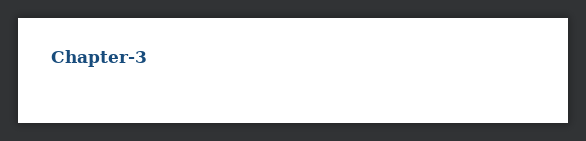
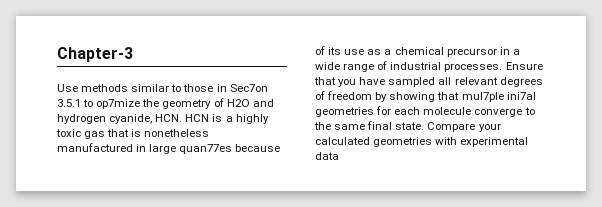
(147, 58) none -> [57,84,268,92] [57,98,274,109] [57,114,269,124] [56,129,210,139] [57,143,281,154] [315,46,520,57] [315,61,543,72] [314,77,543,87] [315,91,536,102] [315,106,535,117] [314,121,501,132] [315,137,529,147] [315,152,339,160] // Use methods similar to those in Sec7on 3.5.1 to op7mize the geometry of H2O and hydrogen cyanide, HCN. HCN is a highly toxic gas that is nonetheless manufactured in large quan77es because of its use as a chemical precursor in a wide range of industrial processes. Ensure that you have sampled all relevant degrees of freedom by showing that mul7ple ini7al geometries for each molecule converge to the same final state. Compare your calculated geometries with experimental data

